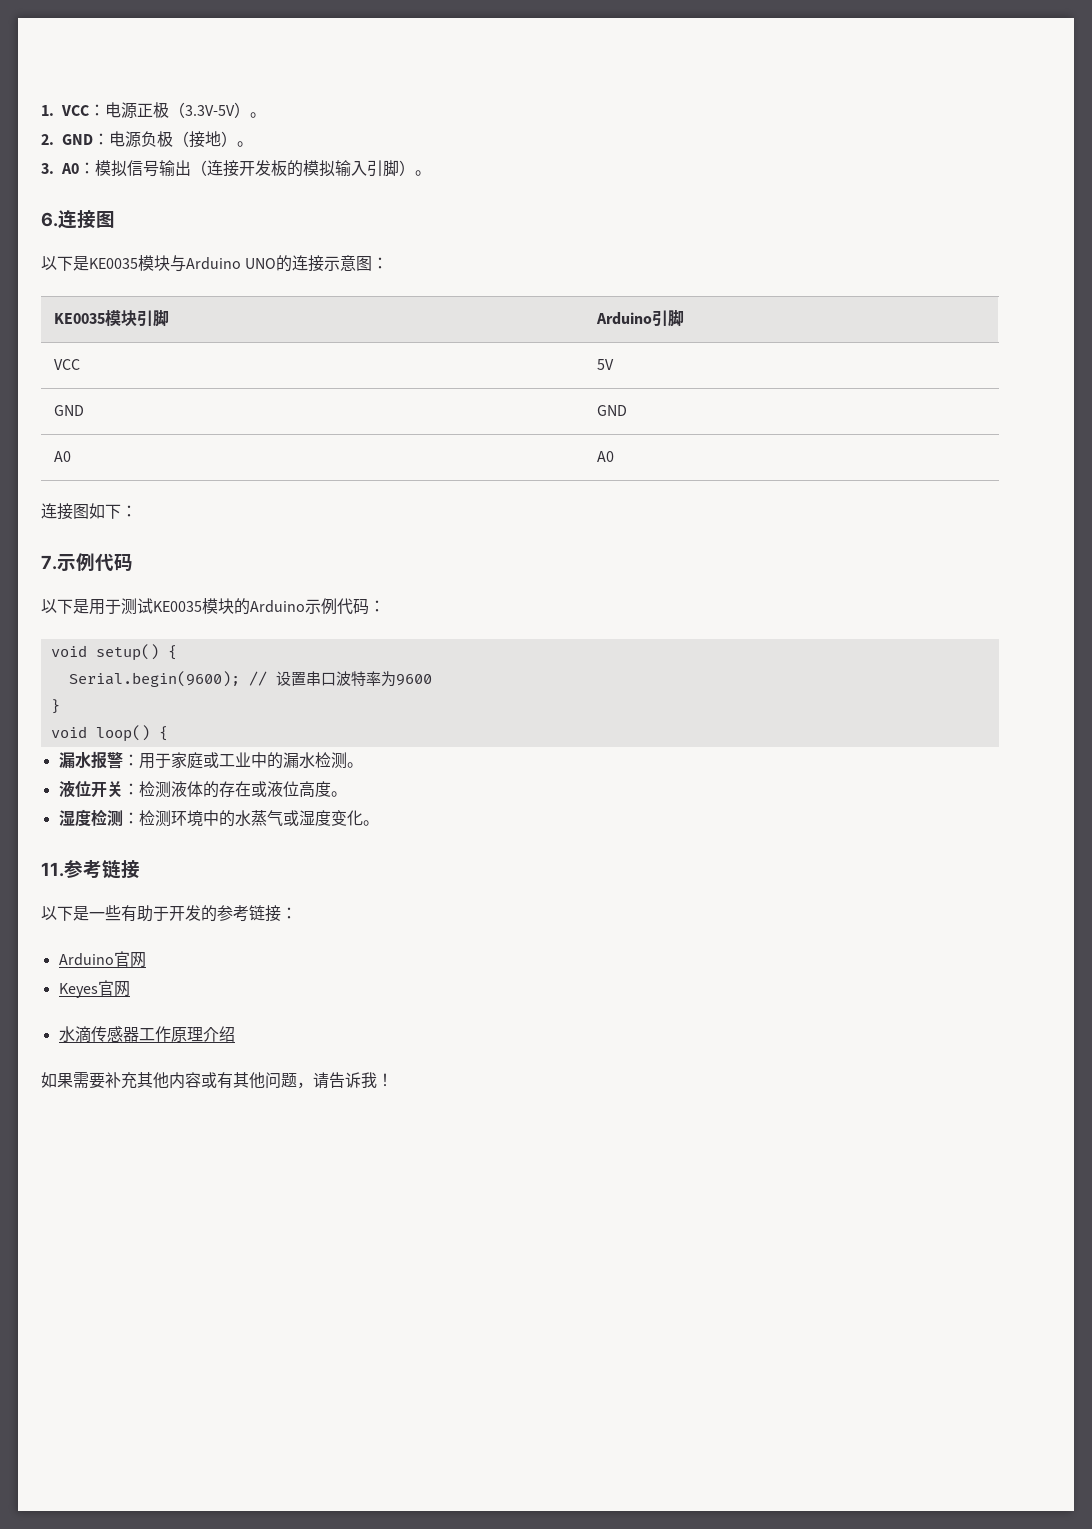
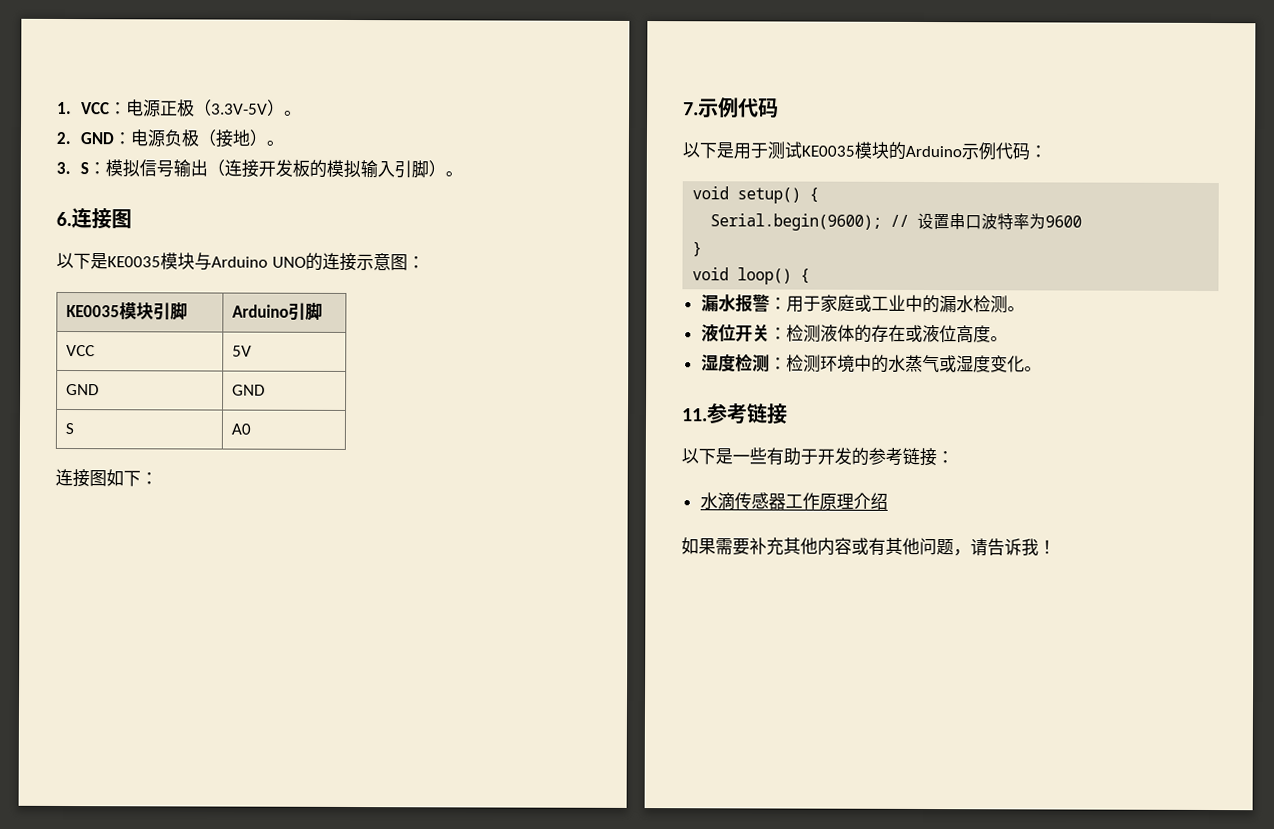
[61,163,79,174] A0 -> [79,162,89,175] S
[53,451,71,462] A0 -> [65,423,75,435] S
[58,951,146,968] [58,980,130,998] // Arduino官网 // Keyes官网 -> (954, 457) none

